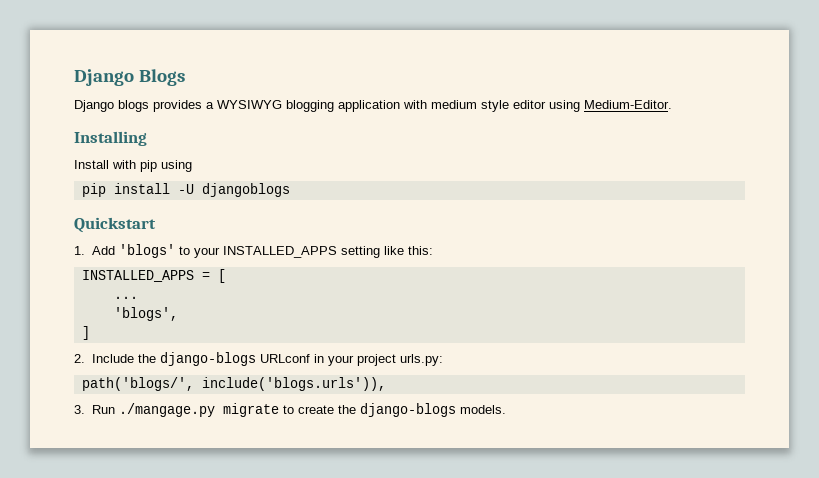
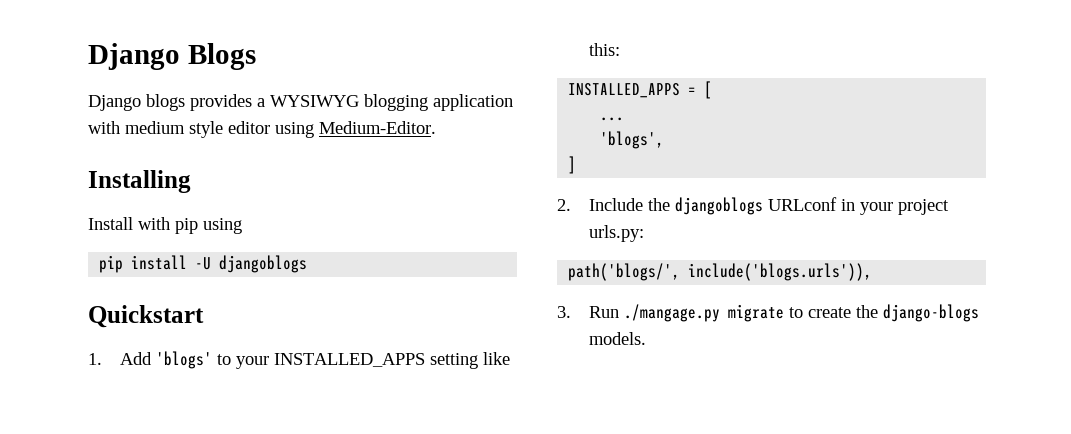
[159,352,256,366] django-blogs -> [675,197,764,215] djangoblogs

